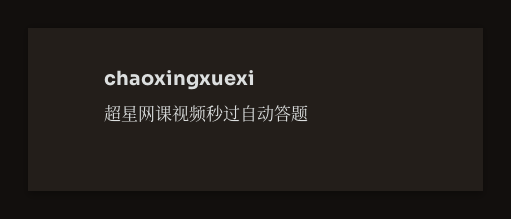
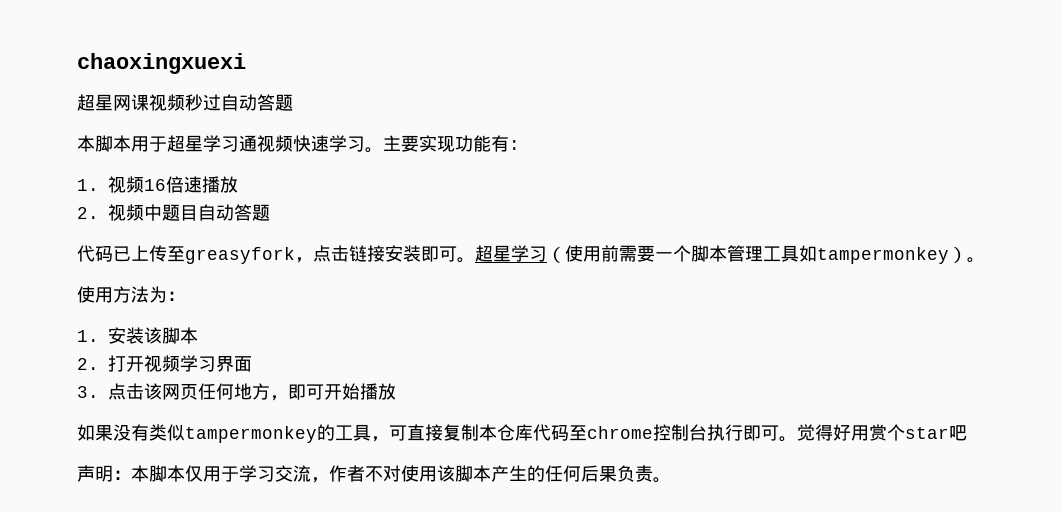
(308, 113) none -> [77,135,520,153] [77,176,238,193] [77,204,270,221] [77,245,985,264] [77,286,185,303] [77,327,198,344] [77,355,252,372] [77,383,396,401] [77,424,967,443] [77,465,671,483] // 本脚本用于超星学习通视频快速学习。主要实现功能有: // 1.视频16倍速播放 // 2.视频中题目自动答题 // 代码已上传至greasyfork，点击链接安装即可。超星学习（使用前需要一个脚本管理工具如tampermonkey）。 // 使用方法为： // 1.安装该脚本 // 2.打开视频学习界面 // 3.点击该网页任何地方，即可开始播放 // 如果没有类似tampermonkey的工具，可直接复制本仓库代码至chrome控制台执行即可。觉得好用赏个star吧 // 声明：本脚本仅用于学习交流，作者不对使用该脚本产生的任何后果负责。

